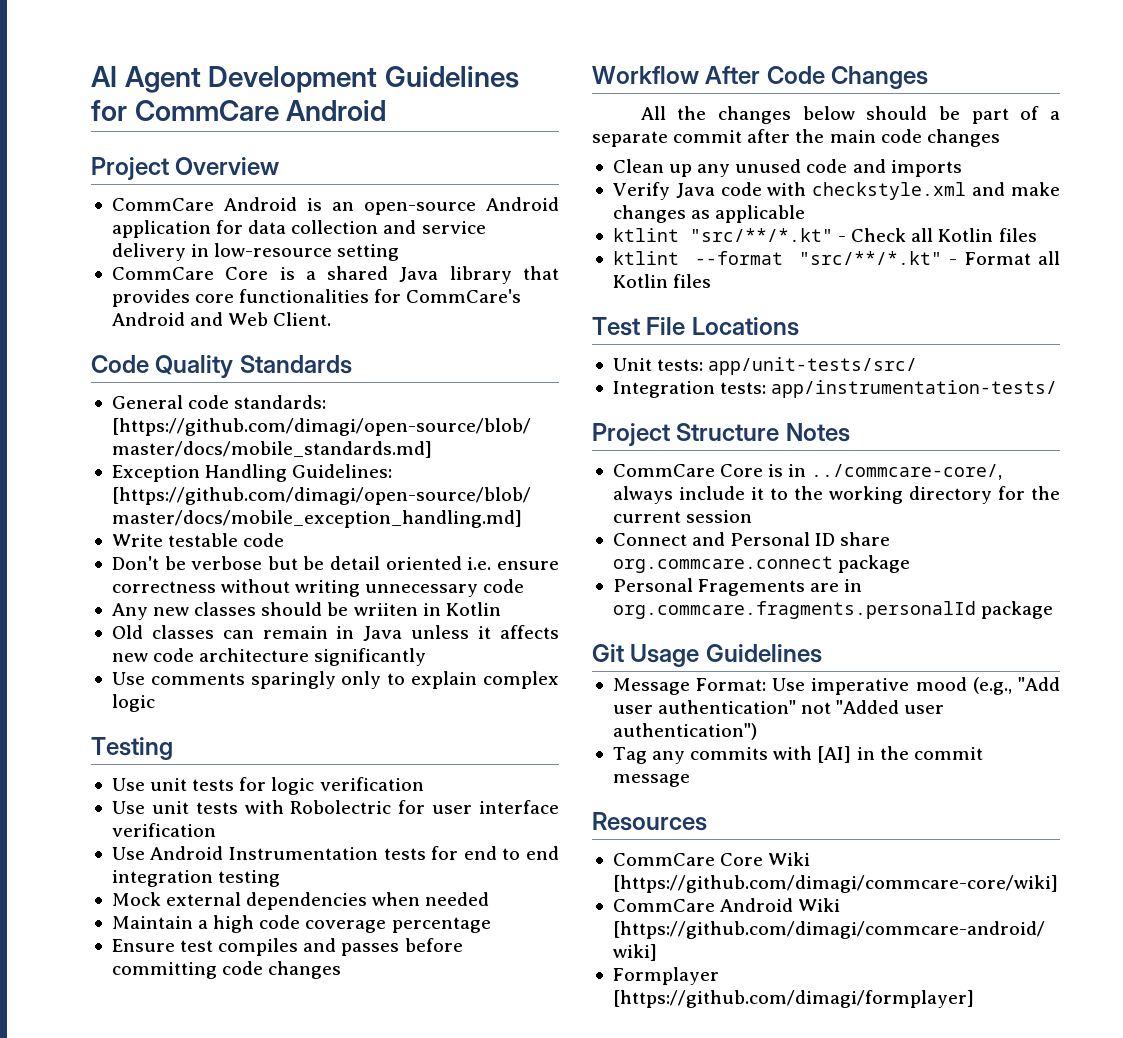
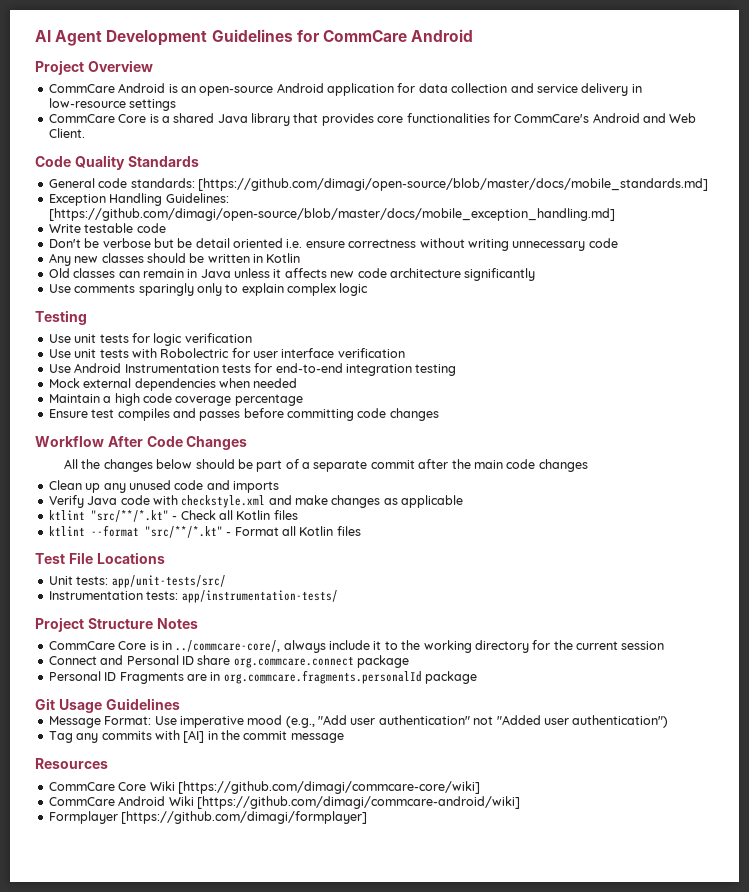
[337,244,400,261] setting -> [129,99,177,111] settings
[353,603,418,616] wriiten -> [207,254,250,263] written
[463,846,559,860] end to end -> [275,363,343,373] end-to-end
[612,381,715,398] Integration -> [48,591,143,600] Instrumentation
[698,579,806,596] Fragements -> [104,672,184,684] ID Fragments

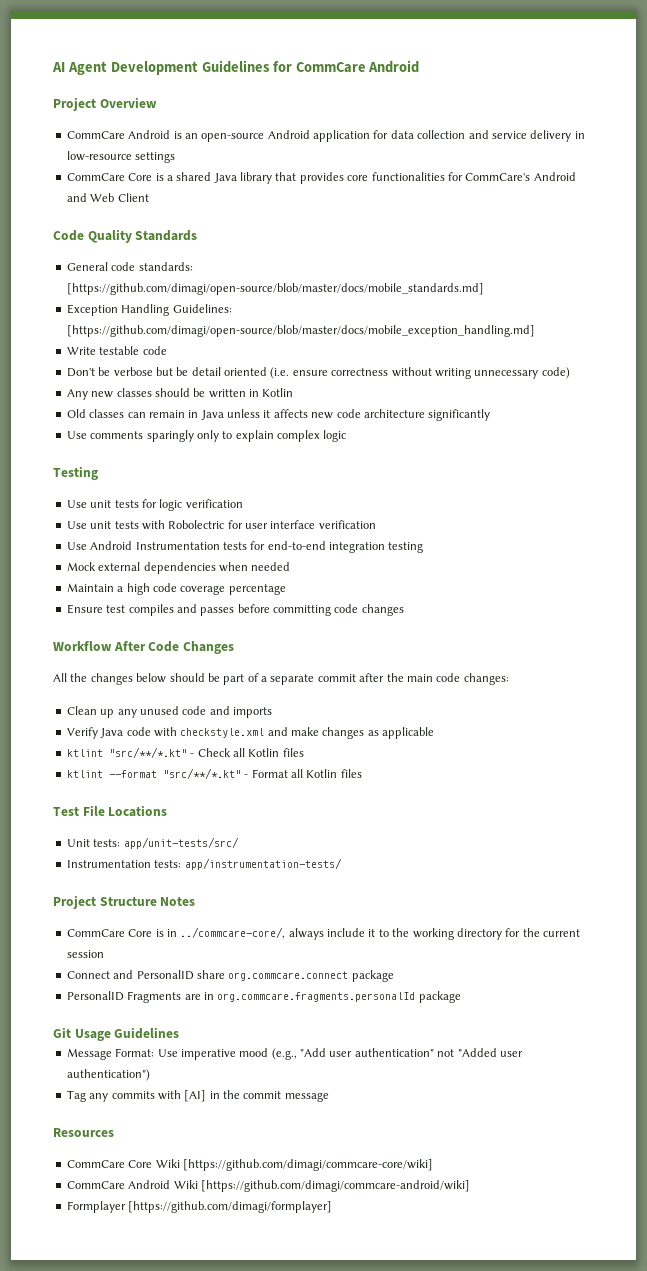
[48,128,85,138] Client. -> [117,193,149,202] Client
[286,239,303,248] i.e. -> [270,367,290,379] (i.e.
[588,238,618,248] code -> [541,367,570,379] code)
[538,459,588,472] changes -> [463,673,509,685] changes:
[126,655,194,665] Personal ID -> [136,970,194,980] PersonalID
[48,671,117,681] Personal ID -> [66,991,124,1001] PersonalID

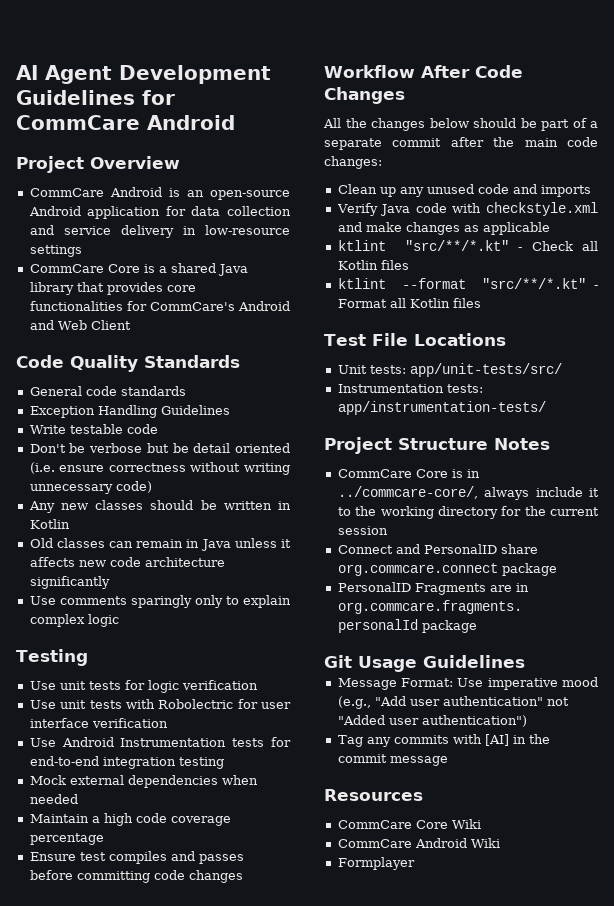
[138,262,193,271] [66,283,484,295] standards: [https://github.com/dimagi/open-source/blob/master/docs/mobile_standards.md] -> [120,386,186,396] standards
[172,304,232,313] [66,325,535,337] Guidelines: [https://github.com/dimagi/open-source/blob/master/docs/mobile_exception_handling.md] -> [160,405,230,415] Guidelines
[182,1159,433,1171] [https://github.com/dimagi/commcare-core/wiki] -> (481, 824) none
[200,1180,470,1192] [https://github.com/dimagi/commcare-android/wiki] -> (500, 843) none
[128,1201,333,1213] [https://github.com/dimagi/formplayer] -> (415, 863) none

